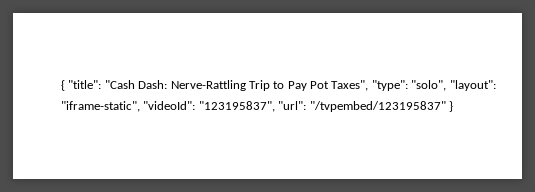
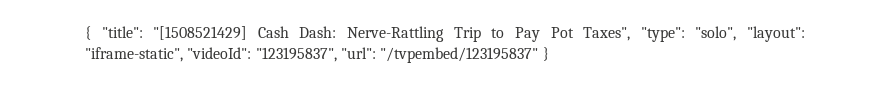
[104,80,135,89] "Cash -> [153,26,289,40] "[1508521429] Cash

